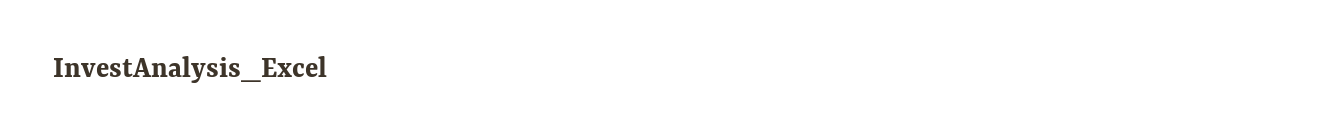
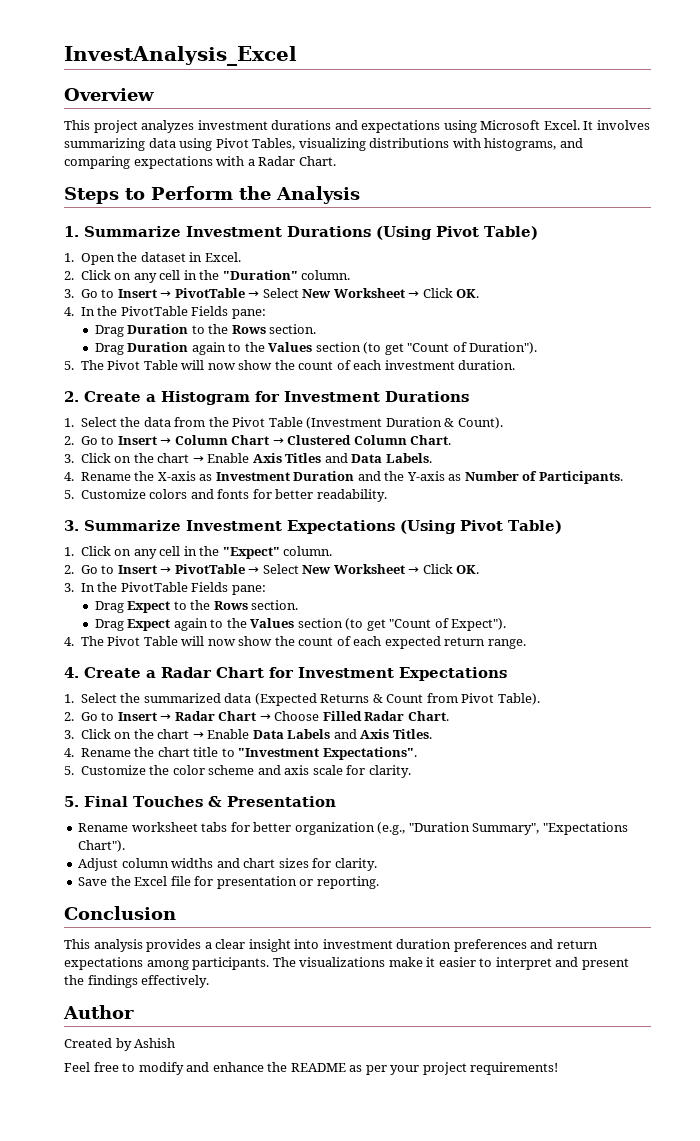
(327, 69) none -> [64,88,154,101] [64,120,650,133] [64,138,583,151] [64,156,336,169] [64,186,360,204] [64,226,538,240] [64,252,241,265] [64,270,351,283] [64,288,480,298] [64,306,266,319] [94,324,317,337] [94,342,538,355] [64,360,516,370] [64,391,469,405] [64,417,503,429] [64,435,452,445] [64,453,432,463] [64,471,623,484] [64,489,387,502] [64,520,562,534] [64,546,333,559] [64,564,480,574] [64,582,266,595] [94,600,299,613] [94,618,507,631] [64,636,526,649] [64,667,507,681] [64,693,540,706] [64,711,449,721] [64,729,432,739] [64,747,417,760] [64,765,411,778] [64,796,336,807] [78,822,628,835] [78,840,126,852] [78,858,377,871] [78,876,379,889] [64,906,176,920] [64,939,598,952] [64,957,629,970] [64,975,210,988] [63,1005,134,1019] [64,1038,176,1051] [64,1062,559,1075] // Overview // This project analyzes investment durations and expectations using Microsoft Excel. It involves summarizing data using Pivot Tables, visualizing distributions with histograms, and comparing expectations with a Radar Chart. // Steps to Perform the Analysis // 1. Summarize Investment Durations (Using Pivot Table) // 1. Open the dataset in Excel. // 2. Click on any cell in the "Duration" column. // 3. Go to Insert → PivotTable → Select New Worksheet → Click OK. // 4. In the PivotTable Fields pane: // Drag Duration to the Rows section. // Drag Duration again to the Values section (to get "Count of Duration"). // 5. The Pivot Table will now show the count of each investment duration. // 2. Create a Histogram for Investment Durations // 1. Select the data from the Pivot Table (Investment Duration & Count). // 2. Go to Insert → Column Chart → Clustered Column Chart. // 3. Click on the chart → Enable Axis Titles and Data Labels. // 4. Rename the X-axis as Investment Duration and the Y-axis as Number of Participants. // 5. Customize colors and fonts for better readability. // 3. Summarize Investment Expectations (Using Pivot Table) // 1. Click on any cell in the "Expect" column. // 2. Go to Insert → PivotTable → Select New Worksheet → Click OK. // 3. In the PivotTable Fields pane: // Drag Expect to the Rows section. // Drag Expect again to the Values section (to get "Count of Expect"). // 4. The Pivot Table will now show the count of each expected return range. // 4. Create a Radar Chart for Investment Expectations // 1. Select the summarized data (Expected Returns & Count from Pivot Table). // 2. Go to Insert → Radar Chart → Choose Filled Radar Chart. // 3. Click on the chart → Enable Data Labels and Axis Titles. // 4. Rename the chart title to "Investment Expectations". // 5. Customize the color scheme and axis scale for clarity. // 5. Final Touches & Presentation // Rename worksheet tabs for better organization (e.g., "Duration Summary", "Expectations Chart"). // Adjust column widths and chart sizes for clarity. // Save the Excel file for presentation or reporting. // Conclusion // This analysis provides a clear insight into investment duration preferences and return expectations among participants. The visualizations make it easier to interpret and present the findings effectively. // Author // Created by Ashish // Feel free to modify and enhance the README as per your project requirements!

